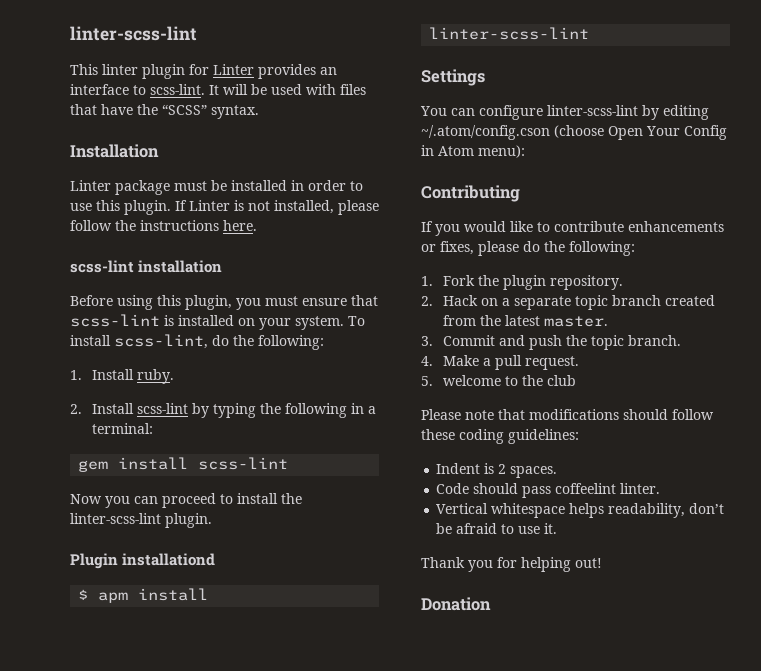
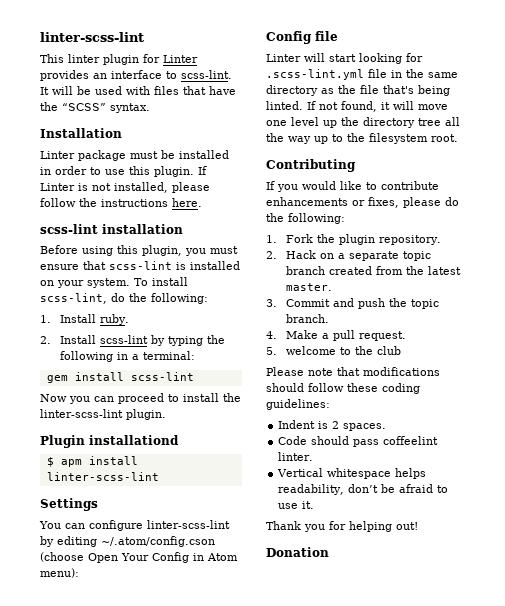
(525, 151) none -> [266,31,338,44] [266,53,423,64] [266,69,458,80] [266,85,450,96] [266,101,448,112] [266,117,460,128] [266,133,458,144] // Config file // Linter will start looking for .scss-lint.yml file in the same directory as the file that's being linted. If not found, it will move one level up the directory tree all the way up to the filesystem root.

